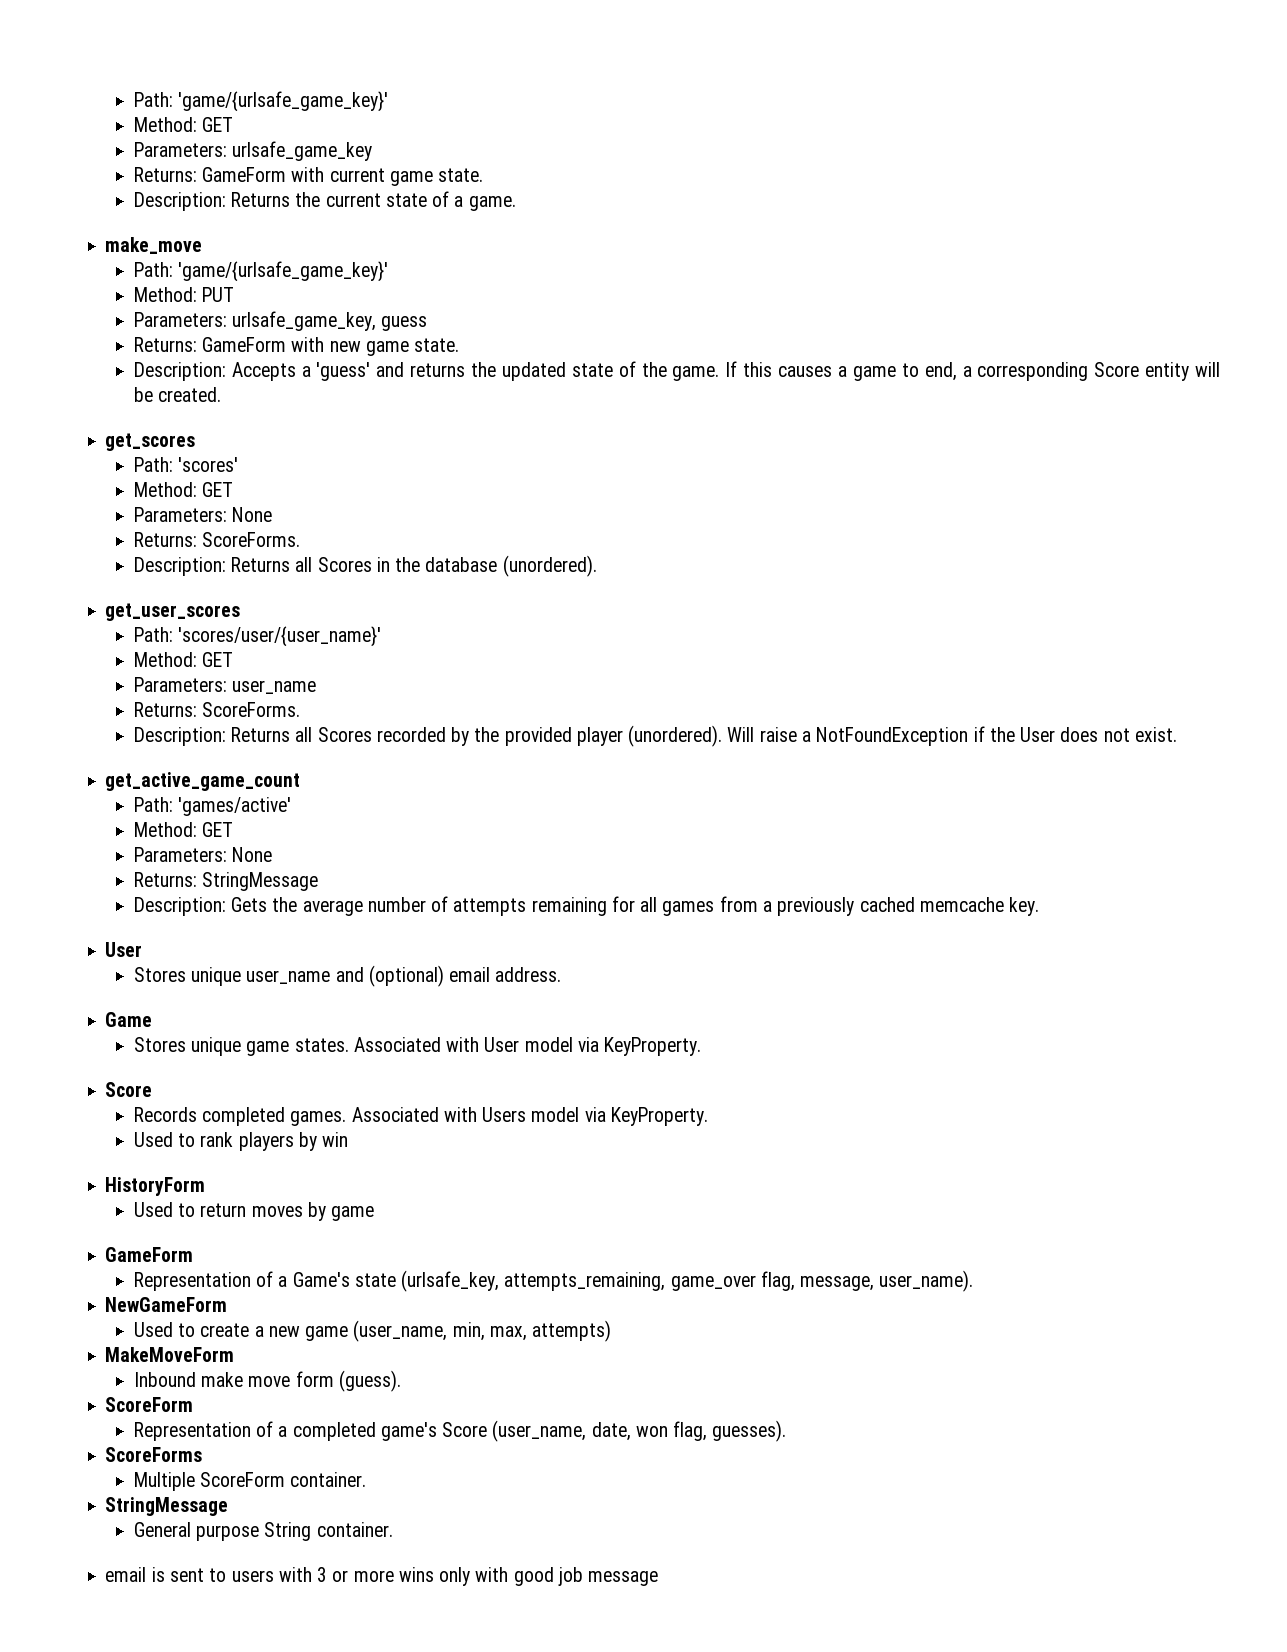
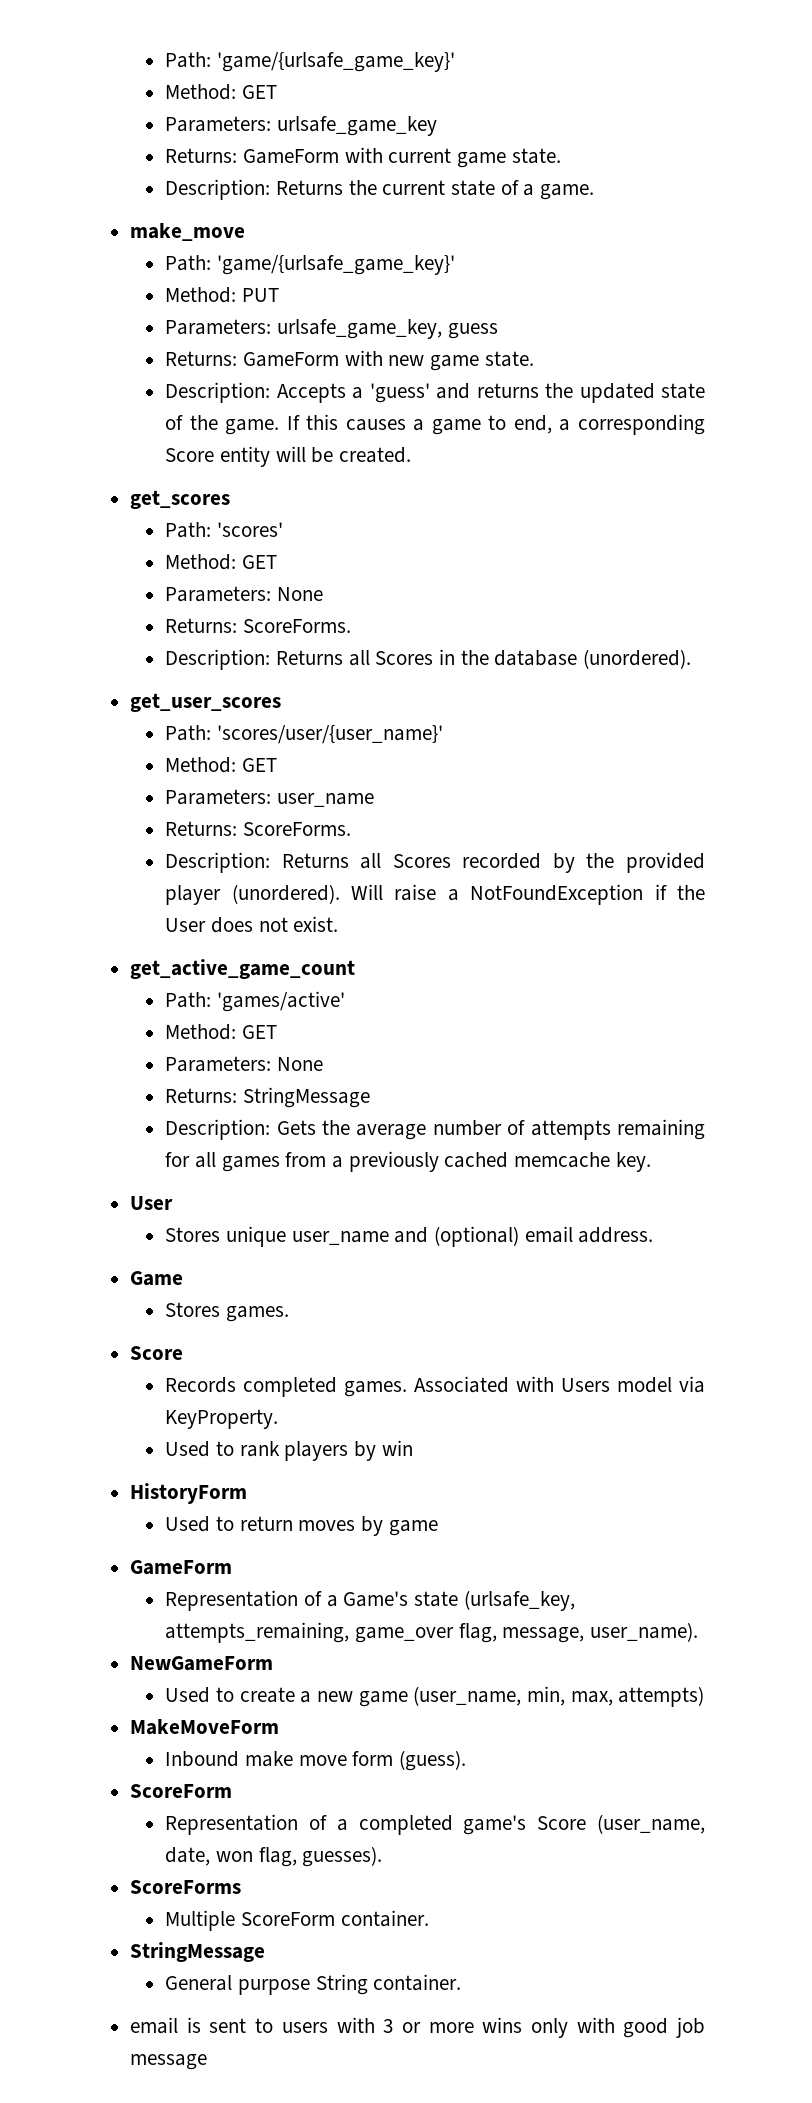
[191,1037,702,1056] unique game states. Associated with User model via KeyProperty. -> [225,1306,289,1322] games.

